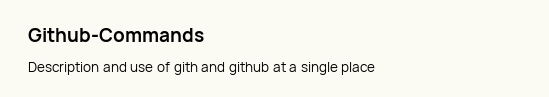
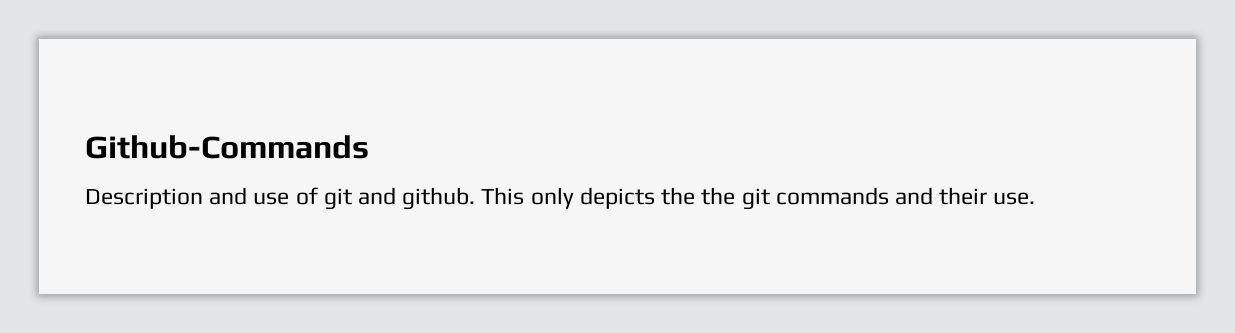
[173,62,376,75] gith and github at a single place -> [323,187,1036,210] git and github. This only depicts the the git commands and their use.

